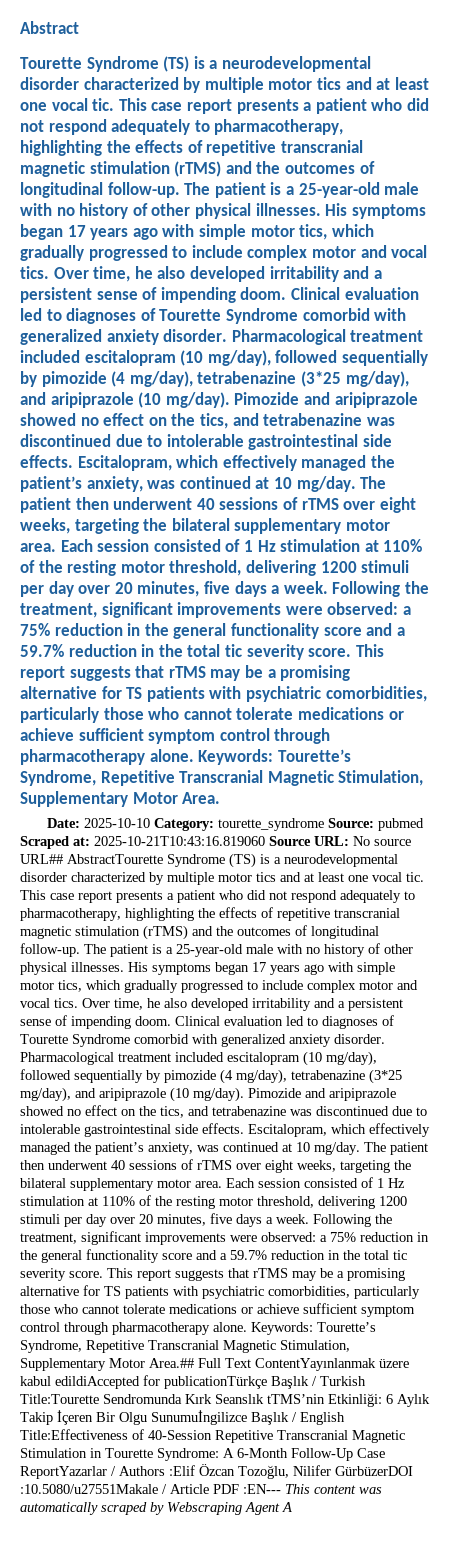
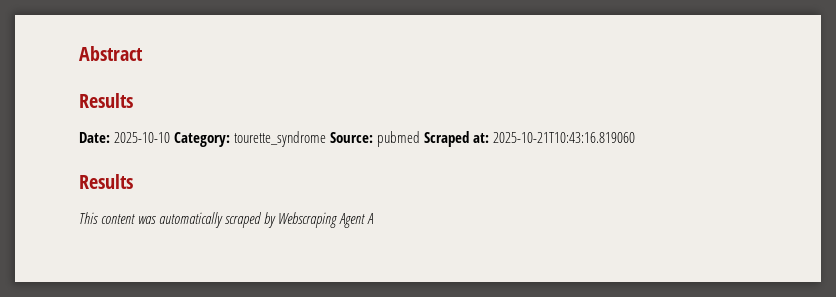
[20,56,371,72] [20,77,429,93] [20,98,429,114] [20,119,344,135] [20,140,363,156] [20,161,375,177] [20,182,420,198] [20,203,426,219] [20,224,374,240] [20,245,428,261] [20,266,382,282] [20,287,419,303] [20,308,407,324] [20,329,424,345] [20,350,428,366] [20,371,409,387] [20,392,418,408] [20,413,395,429] [20,434,392,450] [20,455,395,471] [20,476,387,492] [20,497,416,513] [20,518,390,534] [20,539,423,552] [20,560,410,576] [20,581,429,597] [20,602,411,618] [20,623,405,639] [20,644,384,660] [20,665,351,681] [20,686,427,702] [20,707,404,723] [20,728,331,744] [20,749,351,765] [20,770,424,786] [20,791,221,807] Tourette Syndrome (TS) is a neurodevelopmental disorder characterized by multiple motor tics and at least one vocal tic. This case report presents a patient who did not respond adequately to pharmacotherapy, highlighting the effects of repetitive transcranial magnetic stimulation (rTMS) and the outcomes of longitudinal follow-up. The patient is a 25-year-old male with no history of other physical illnesses. His symptoms began 17 years ago with simple motor tics, which gradually progressed to include complex motor and vocal tics. Over time, he also developed irritability and a persistent sense of impending doom. Clinical evaluation led to diagnoses of Tourette Syndrome comorbid with generalized anxiety disorder. Pharmacological treatment included escitalopram (10 mg/day), followed sequentially by pimozide (4 mg/day), tetrabenazine (3*25 mg/day), and aripiprazole (10 mg/day). Pimozide and aripiprazole showed no effect on the tics, and tetrabenazine was discontinued due to intolerable gastrointestinal side effects. Escitalopram, which effectively managed the patient’s anxiety, was continued at 10 mg/day. The patient then underwent 40 sessions of rTMS over eight weeks, targeting the bilateral supplementary motor area. Each session consisted of 1 Hz stimulation at 110% of the resting motor threshold, delivering 1200 stimuli per day over 20 minutes, five days a week. Following the treatment, significant improvements were observed: a 75% reduction in the general functionality score and a 59.7% reduction in the total tic severity score. This report suggests that rTMS may be a promising alternative for TS patients with psychiatric comorbidities, particularly those who cannot tolerate medications or achieve sufficient symptom control through pharmacotherapy alone. Keywords: Tourette’s Syndrome, Repetitive Transcranial Magnetic Stimulation, Supplementary Motor Area. -> [79,93,133,108] Results
[269,836,411,846] [20,853,398,868] [20,872,424,885] [20,890,415,903] [20,907,400,921] [20,925,379,940] [20,943,413,957] [20,962,395,975] [20,980,418,993] [20,998,403,1011] [20,1015,394,1029] [20,1034,385,1047] [20,1051,377,1066] [20,1069,402,1084] [20,1087,396,1102] [20,1105,427,1118] [20,1123,430,1137] [20,1142,428,1155] [20,1159,411,1173] [20,1177,405,1191] [20,1195,407,1209] [20,1213,392,1227] [20,1231,429,1245] [20,1249,407,1263] [20,1268,405,1281] [20,1285,420,1299] [20,1303,415,1317] [20,1322,376,1335] [20,1340,350,1353] [20,1358,409,1371] [20,1375,366,1389] [20,1393,430,1407] [20,1410,345,1425] [20,1429,405,1443] [20,1448,385,1461] [20,1464,413,1479] [20,1484,281,1494] Source URL: No source URL## AbstractTourette Syndrome (TS) is a neurodevelopmental disorder characterized by multiple motor tics and at least one vocal tic. This case report presents a patient who did not respond adequately to pharmacotherapy, highlighting the effects of repetitive transcranial magnetic stimulation (rTMS) and the outcomes of longitudinal follow-up. The patient is a 25-year-old male with no history of other physical illnesses. His symptoms began 17 years ago with simple motor tics, which gradually progressed to include complex motor and vocal tics. Over time, he also developed irritability and a persistent sense of impending doom. Clinical evaluation led to diagnoses of Tourette Syndrome comorbid with generalized anxiety disorder. Pharmacological treatment included escitalopram (10 mg/day), followed sequentially by pimozide (4 mg/day), tetrabenazine (3*25 mg/day), and aripiprazole (10 mg/day). Pimozide and aripiprazole showed no effect on the tics, and tetrabenazine was discontinued due to intolerable gastrointestinal side effects. Escitalopram, which effectively managed the patient’s anxiety, was continued at 10 mg/day. The patient then underwent 40 sessions of rTMS over eight weeks, targeting the bilateral supplementary motor area. Each session consisted of 1 Hz stimulation at 110% of the resting motor threshold, delivering 1200 stimuli per day over 20 minutes, five days a week. Following the treatment, significant improvements were observed: a 75% reduction in the general functionality score and a 59.7% reduction in the total tic severity score. This report suggests that rTMS may be a promising alternative for TS patients with psychiatric comorbidities, particularly those who cannot tolerate medications or achieve sufficient symptom control through pharmacotherapy alone. Keywords: Tourette’s Syndrome, Repetitive Transcranial Magnetic Stimulation, Supplementary Motor Area.## Full Text ContentYayınlanmak üzere kabul edildiAccepted for publicationTürkçe Başlık / Turkish Title:Tourette Sendromunda Kırk Seanslık tTMS’nin Etkinliği: 6 Aylık Takip İçeren Bir Olgu Sunumuİngilizce Başlık / English Title:Effectiveness of 40-Session Repetitive Transcranial Magnetic Stimulation in Tourette Syndrome: A 6-Month Follow-Up Case ReportYazarlar / Authors :Elif Özcan Tozoğlu, Nilifer GürbüzerDOI :10.5080/u27551Makale / Article PDF :EN--- -> [79,174,133,189] // Results //

